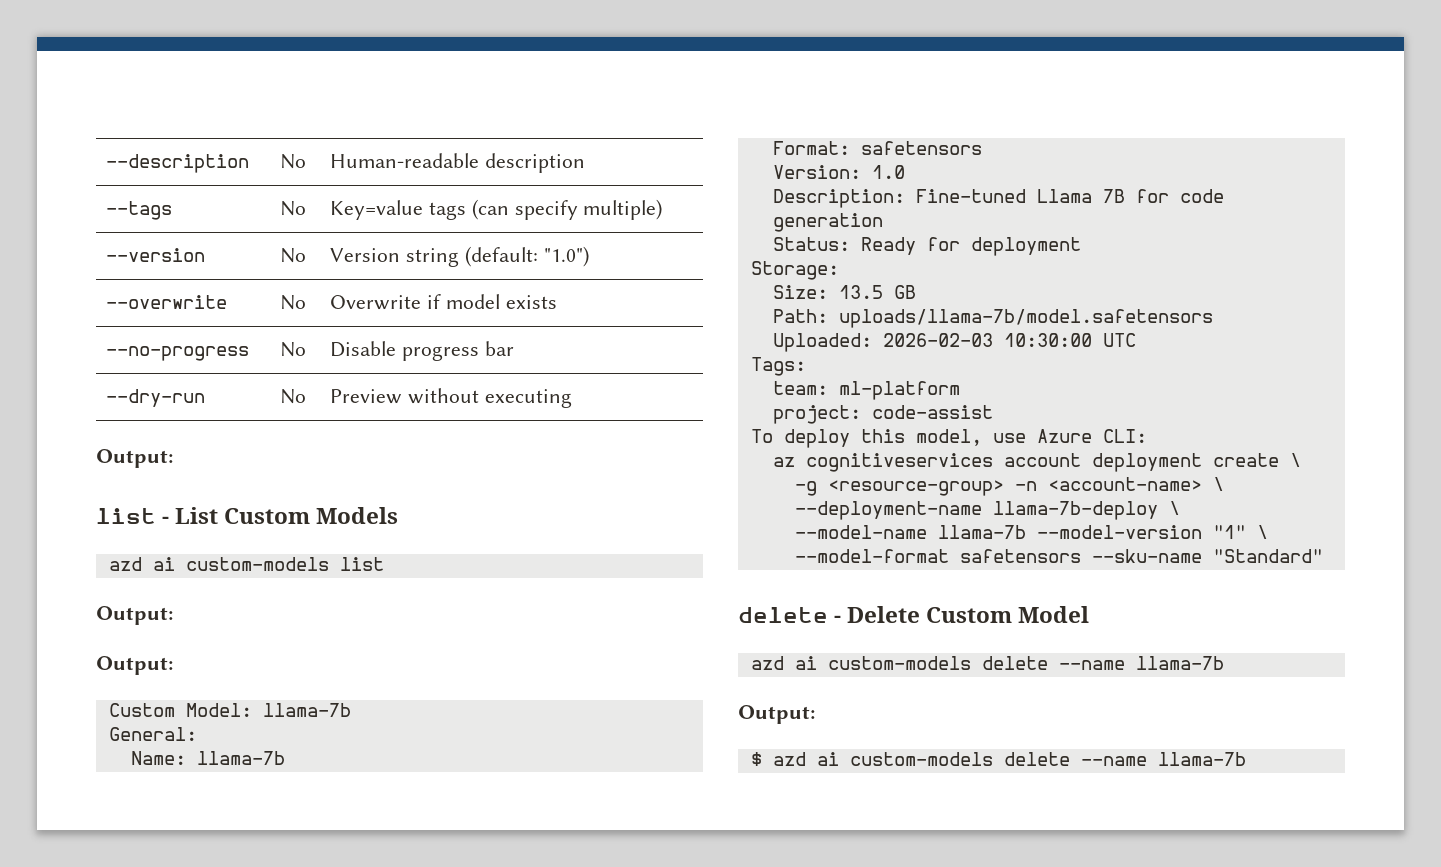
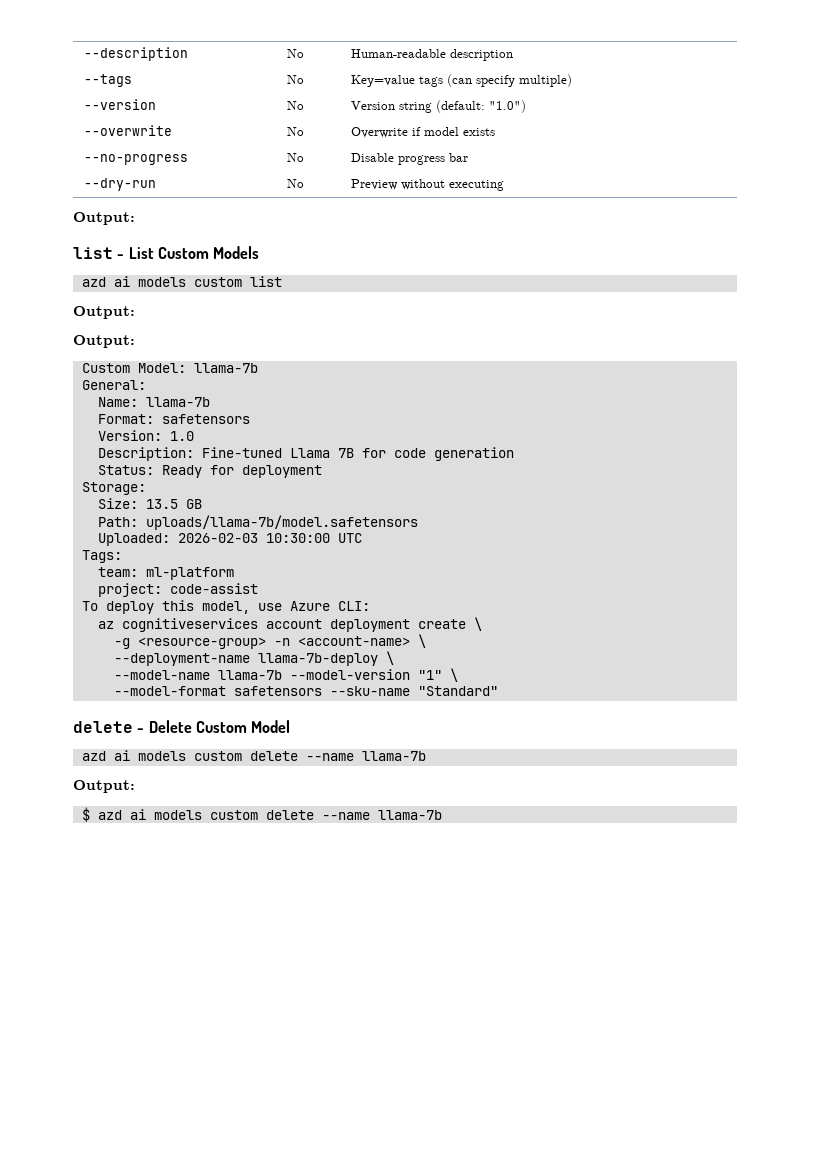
[185,557,329,571] custom-models -> [137,277,242,287] models custom
[827,656,971,670] custom-models -> [137,751,242,761] models custom
[849,752,993,766] custom-models -> [153,810,258,820] models custom

